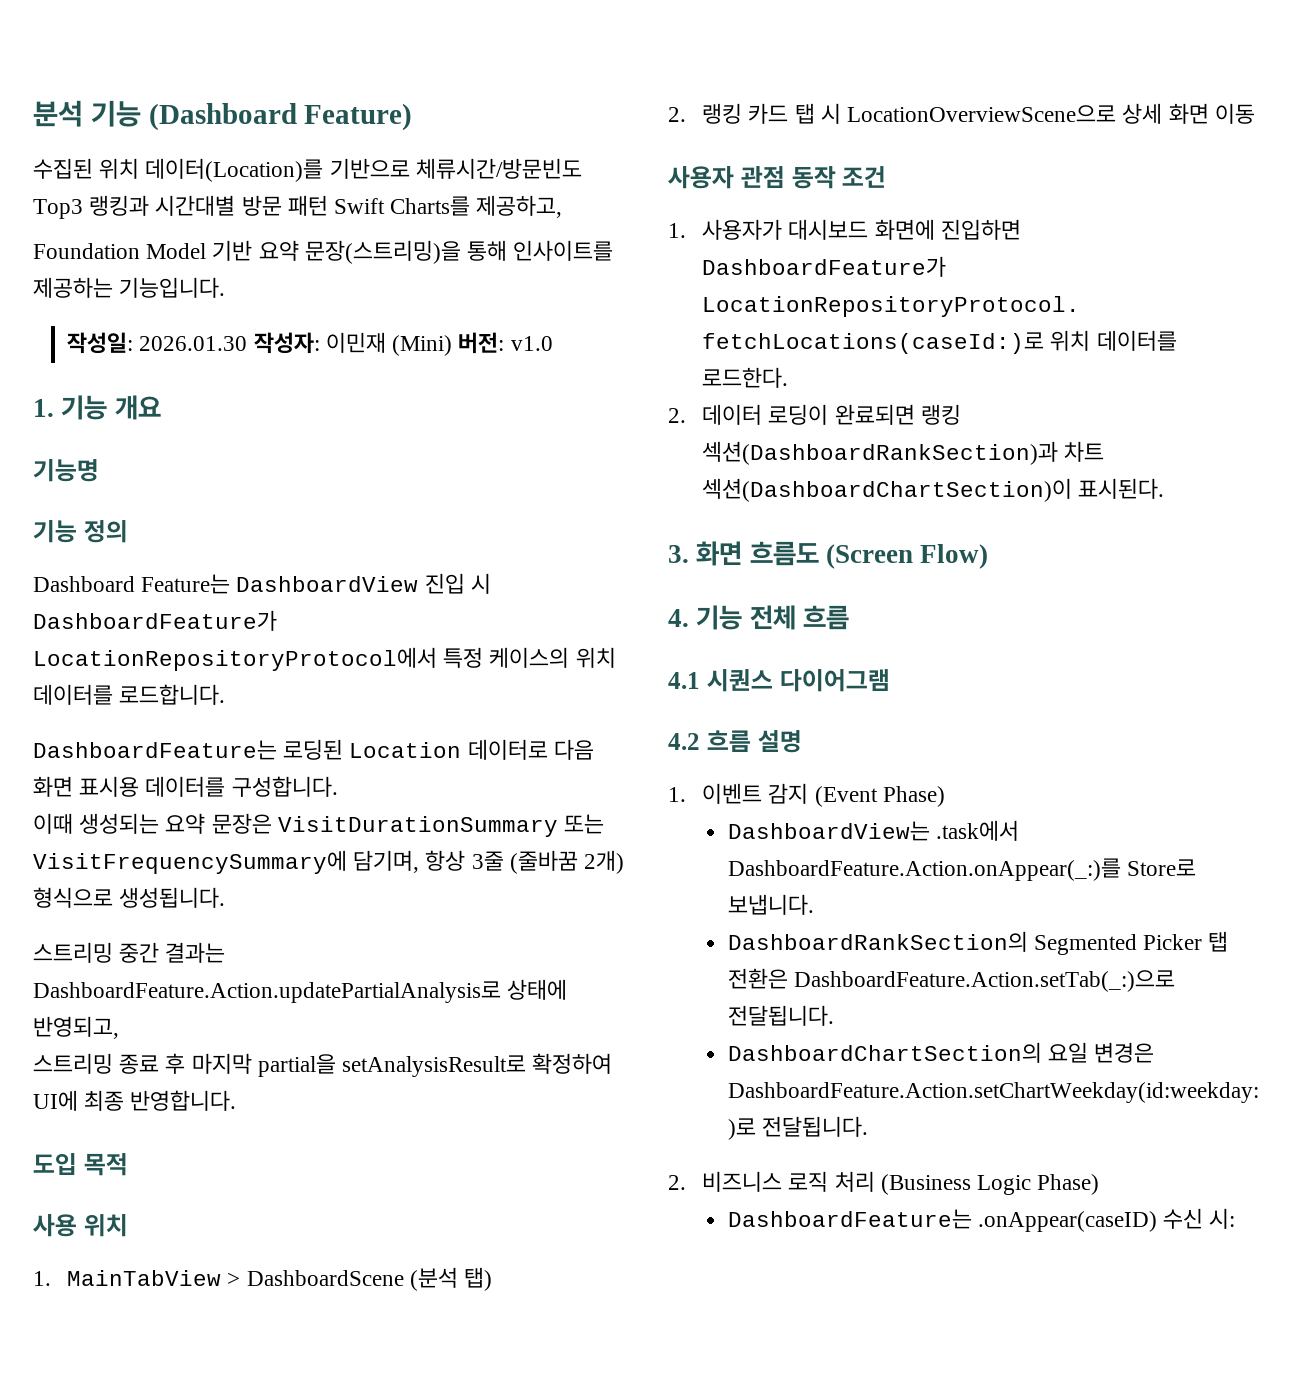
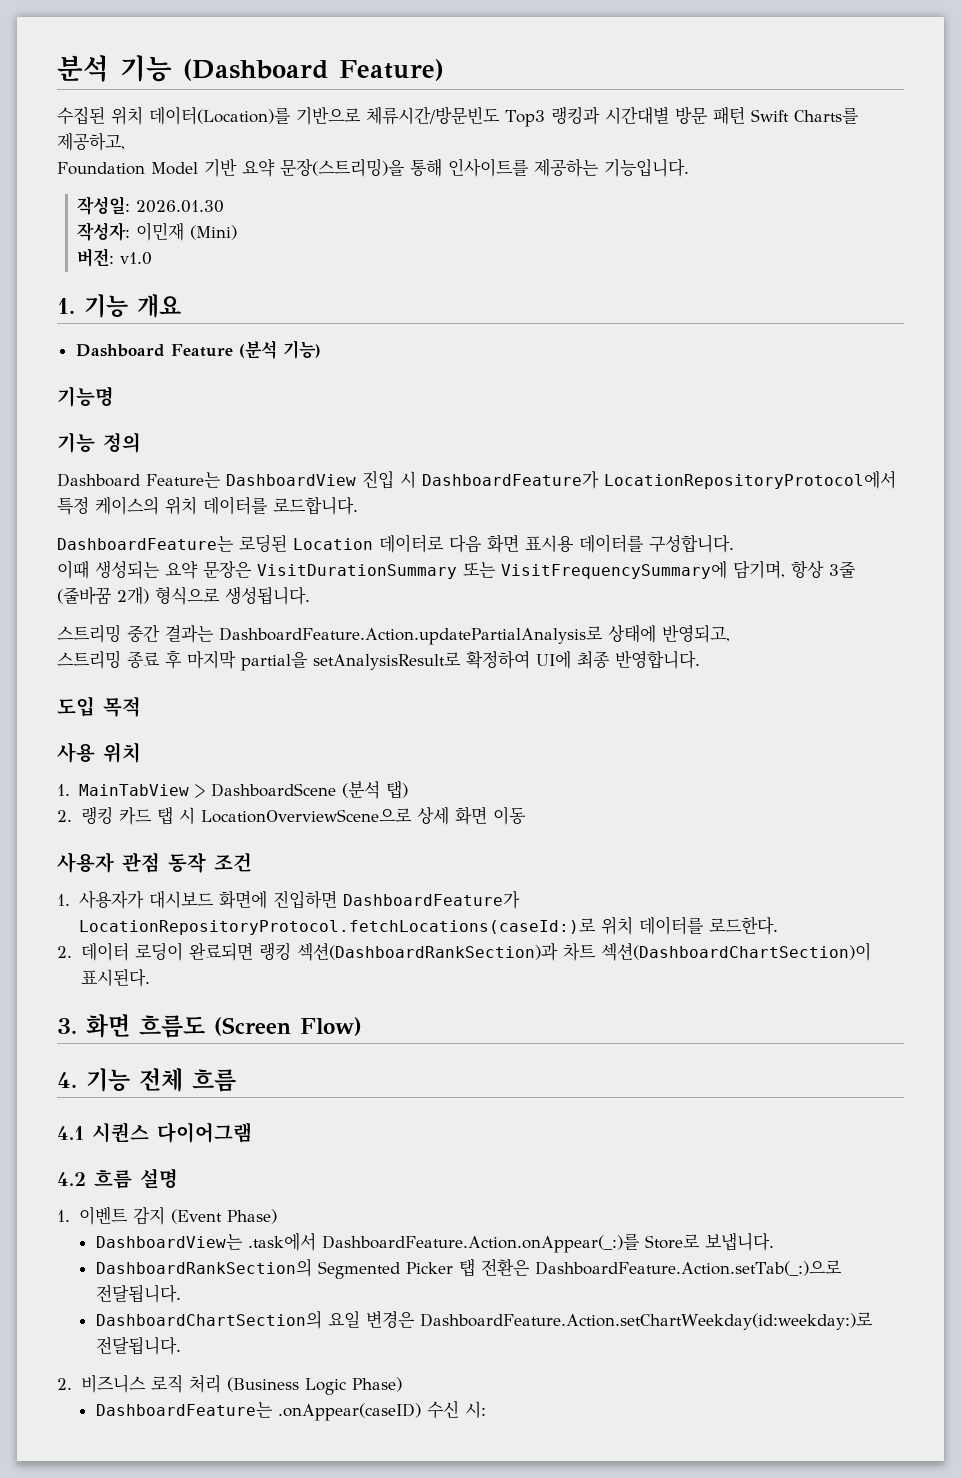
(248, 343) none -> (224, 206) //
(453, 345) none -> (237, 232) //
(161, 407) none -> [75,340,321,359] // Dashboard Feature (분석 기능)

